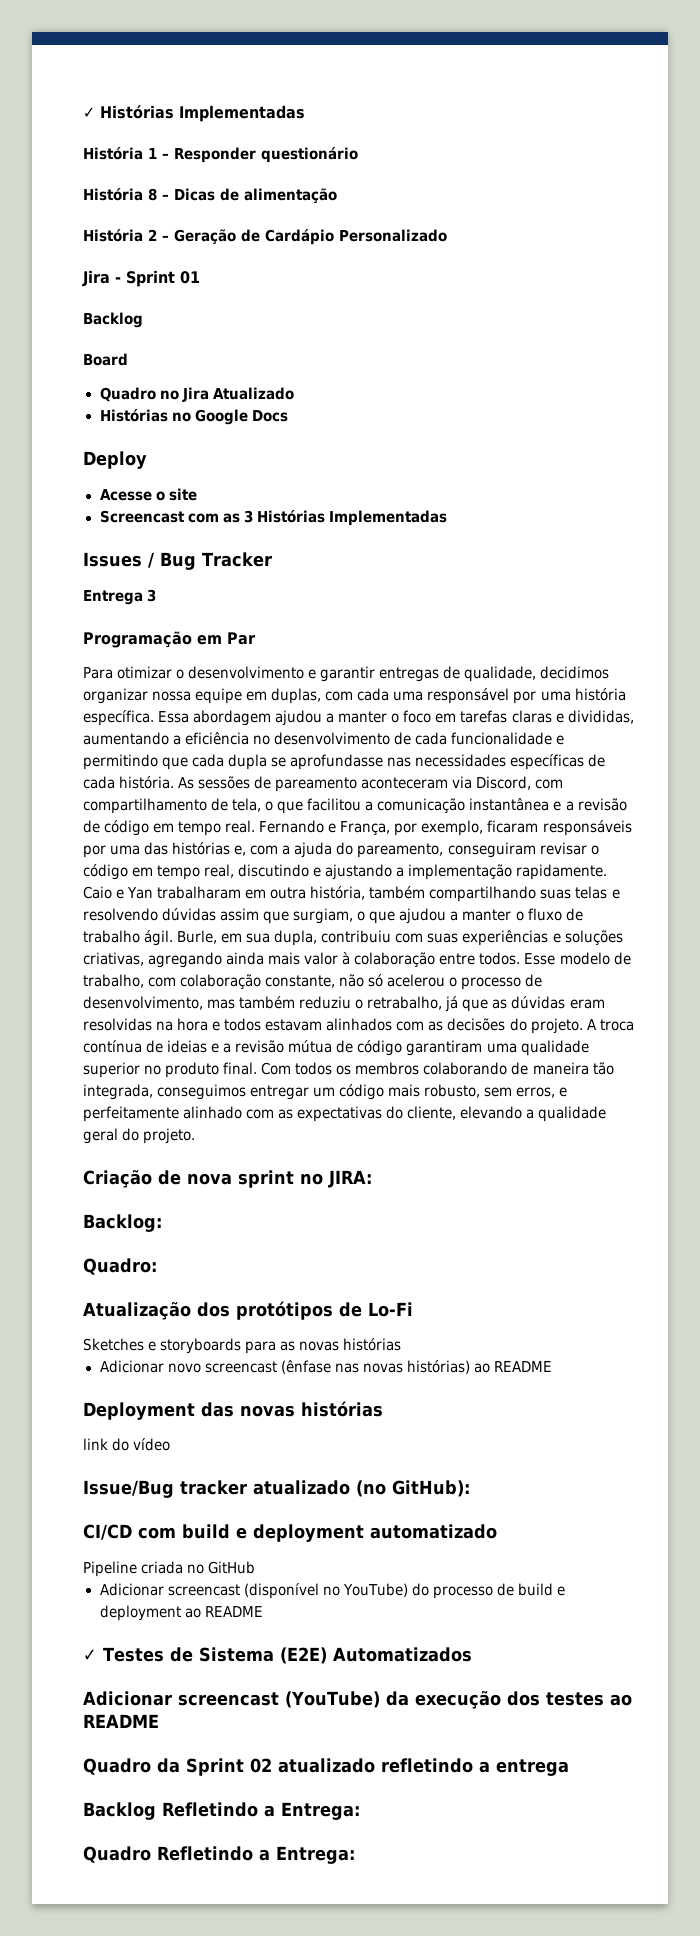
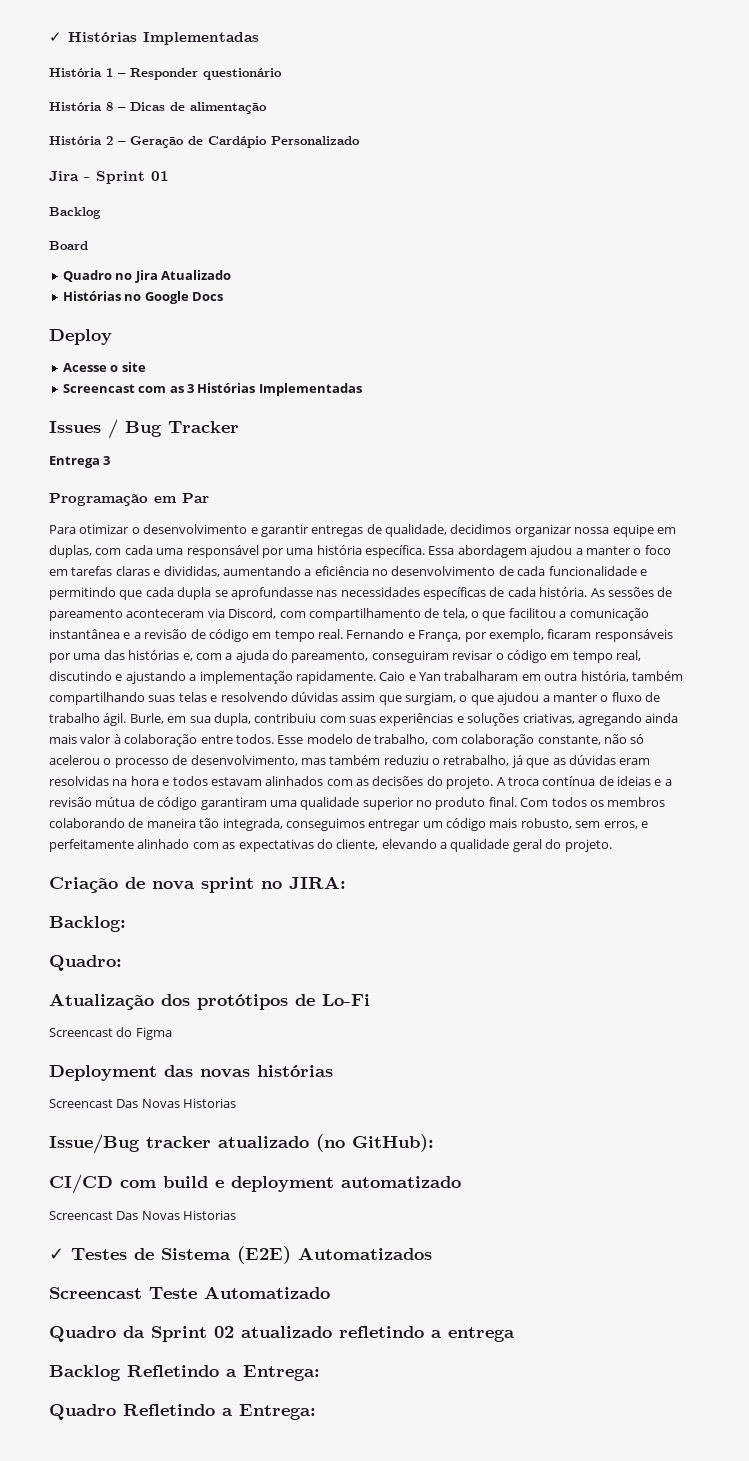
[83,1338,402,1354] [99,1360,552,1374] Sketches e storyboards para as novas histórias // Adicionar novo screencast (ênfase nas novas histórias) ao README -> [49,1027,172,1040] Screencast do Figma
[83,1438,171,1451] link do vídeo -> [49,1098,237,1108] Screencast Das Novas Historias
[83,1561,256,1577] [99,1583,565,1599] [99,1605,263,1621] Pipeline criada no GitHub // Adicionar screencast (disponível no YouTube) do processo de build e deployment ao README -> [49,1210,237,1220] Screencast Das Novas Historias
[83,1691,632,1709] [83,1714,159,1728] Adicionar screencast (YouTube) da execução dos testes ao README -> [49,1286,330,1299] Screencast Teste Automatizado

